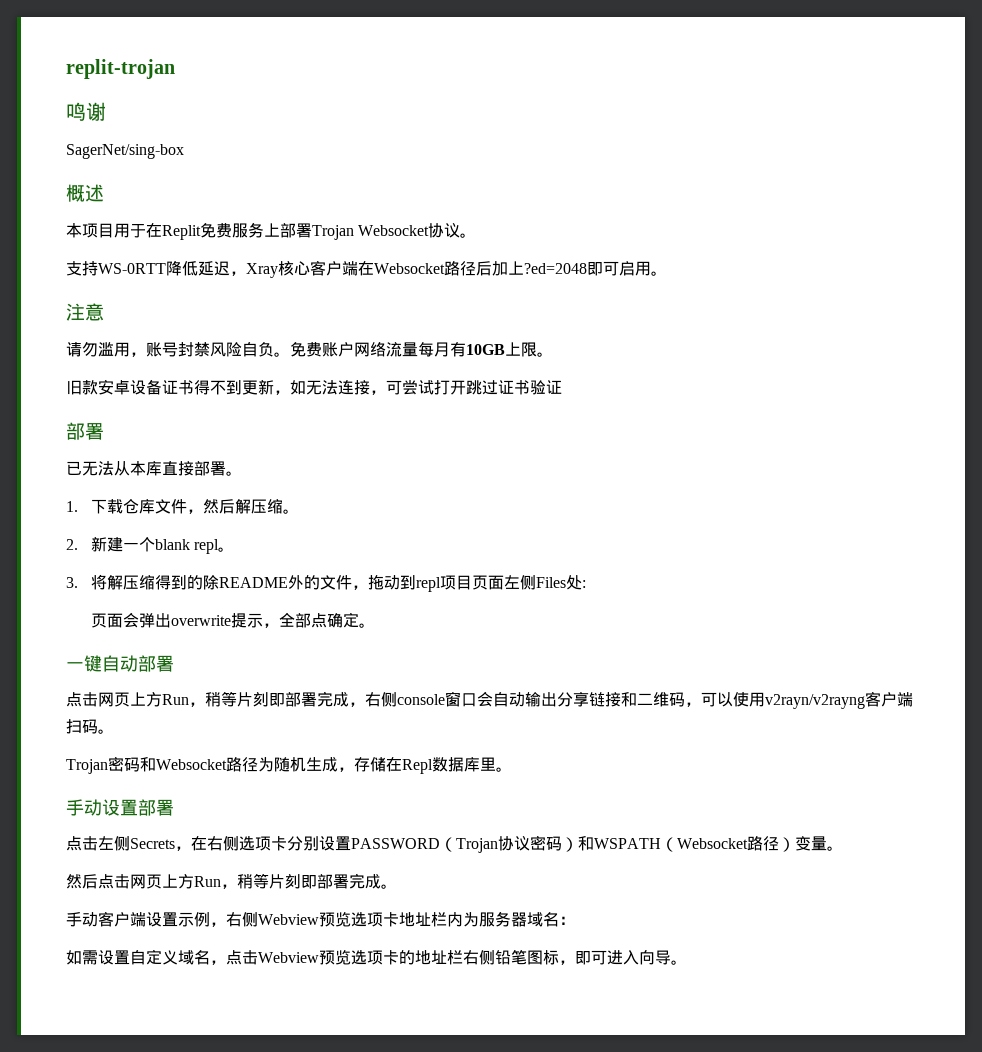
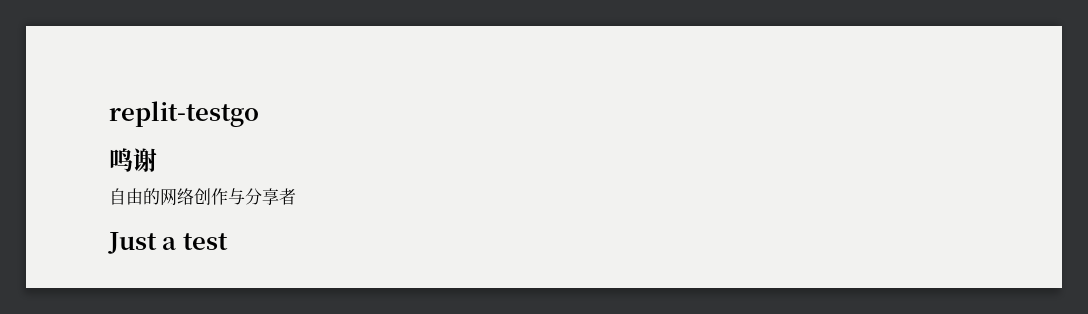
[66,59,175,79] replit-trojan -> [109,101,259,127] replit-testgo
[66,144,184,159] [66,184,104,202] [66,222,477,240] [66,260,667,278] [66,303,104,321] [66,342,553,357] [66,379,562,395] [66,422,104,440] [66,461,242,476] [66,499,299,514] [66,536,234,554] [66,574,586,592] [90,612,375,628] [66,655,174,672] [66,691,913,709] [66,719,114,734] [66,756,512,774] [66,799,174,816] [66,835,843,853] [66,873,397,889] [66,911,575,927] [66,949,687,965] SagerNet/sing-box // 概述 // 本项目用于在Replit免费服务上部署Trojan Websocket协议。 // 支持WS-0RTT降低延迟，Xray核心客户端在Websocket路径后加上?ed=2048即可启用。 // 注意 // 请勿滥用，账号封禁风险自负。免费账户网络流量每月有10GB上限。 // 旧款安卓设备证书得不到更新，如无法连接，可尝试打开跳过证书验证 // 部署 // 已无法从本库直接部署。 // 1.下载仓库文件，然后解压缩。 // 2.新建一个blank repl。 // 3.将解压缩得到的除README外的文件，拖动到repl项目页面左侧Files处: // 页面会弹出overwrite提示，全部点确定。 // 一键自动部署 // 点击网页上方Run，稍等片刻即部署完成，右侧console窗口会自动输出分享链接和二维码，可以使用v2rayn/v2rayng客户端扫码。 // Trojan密码和Websocket路径为随机生成，存储在Repl数据库里。 // 手动设置部署 // 点击左侧Secrets，在右侧选项卡分别设置PASSWORD（Trojan协议密码）和WSPATH（Websocket路径）变量。 // 然后点击网页上方Run，稍等片刻即部署完成。 // 手动客户端设置示例，右侧Webview预览选项卡地址栏内为服务器域名： // 如需设置自定义域名，点击Webview预览选项卡的地址栏右侧铅笔图标，即可进入向导。 -> [109,188,296,206] [108,232,228,254] 自由的网络创作与分享者 // Just a test

